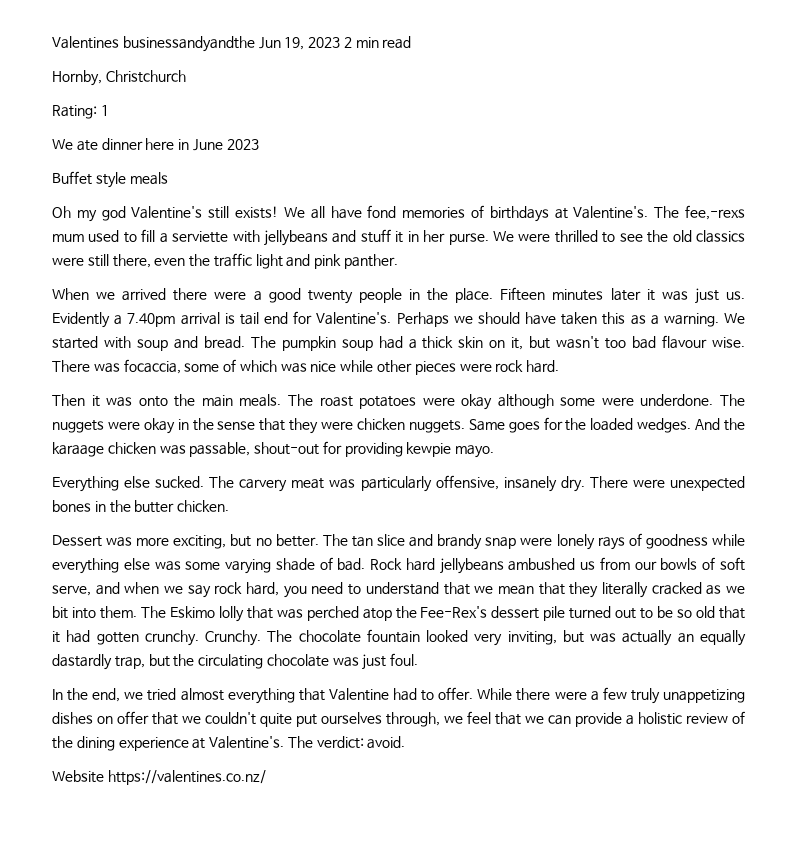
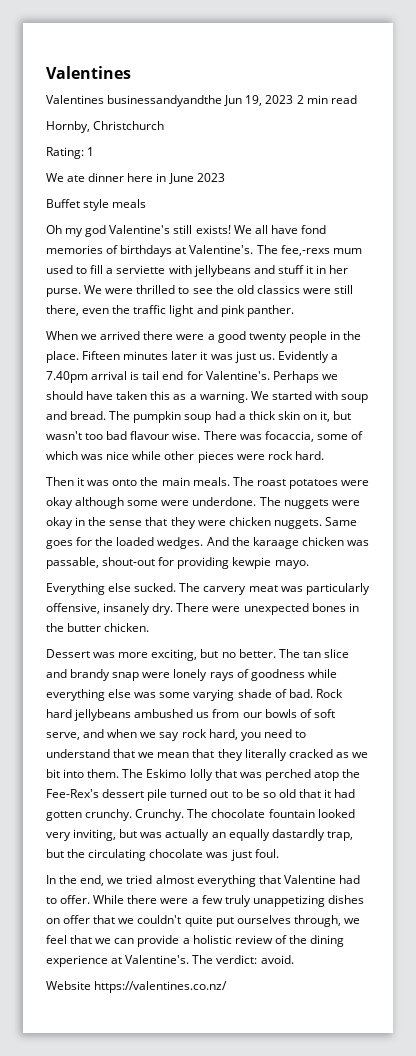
[52,36,119,49] Valentines -> [46,66,131,79] [46,95,104,104] Valentines // Valentines

